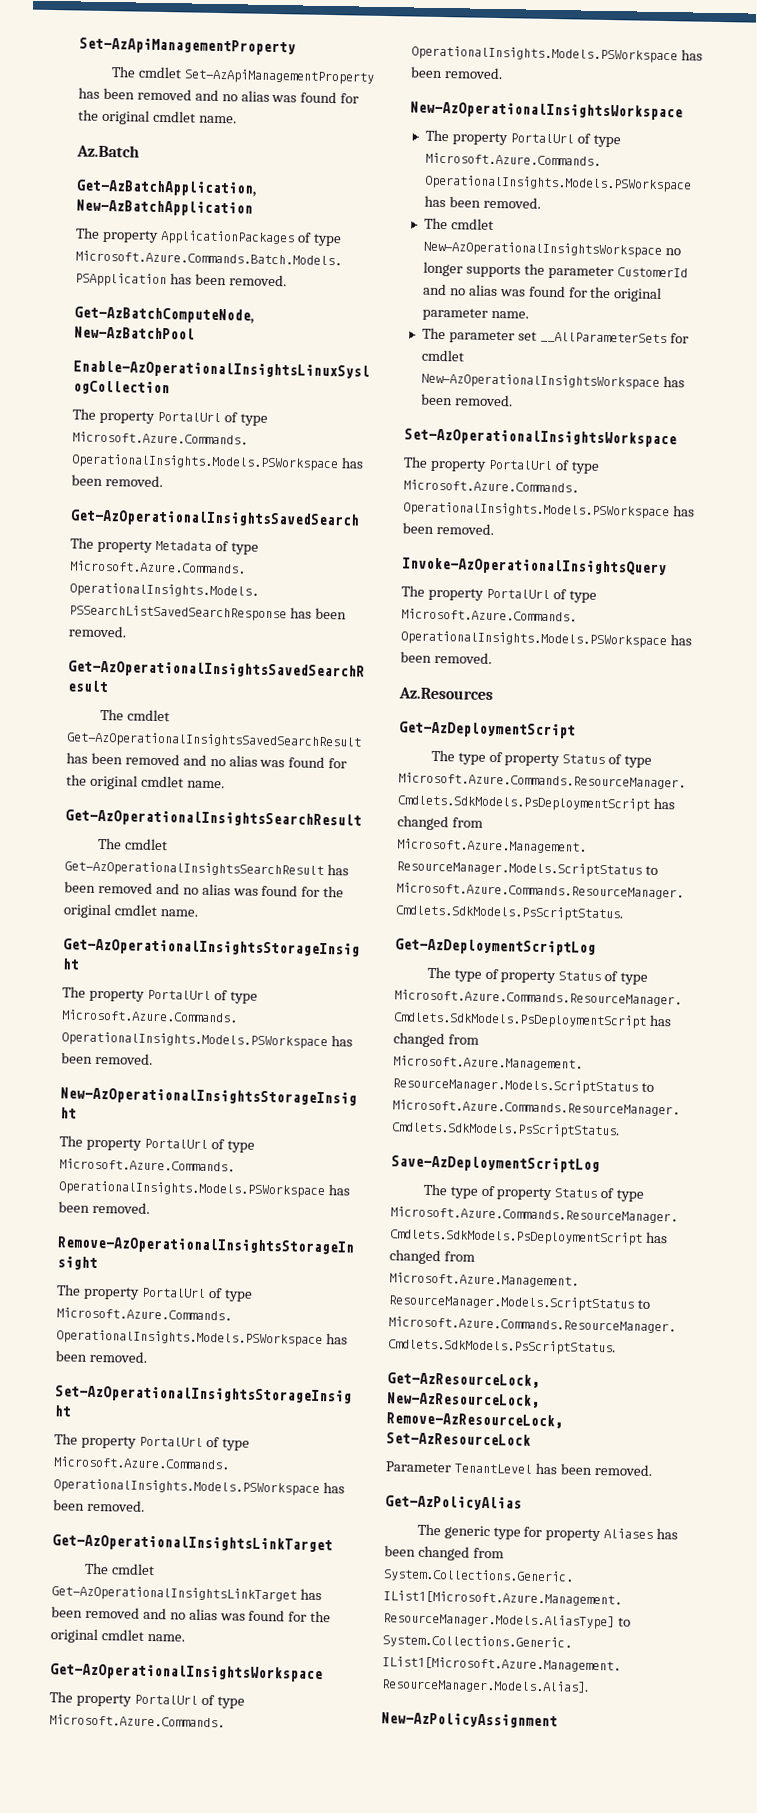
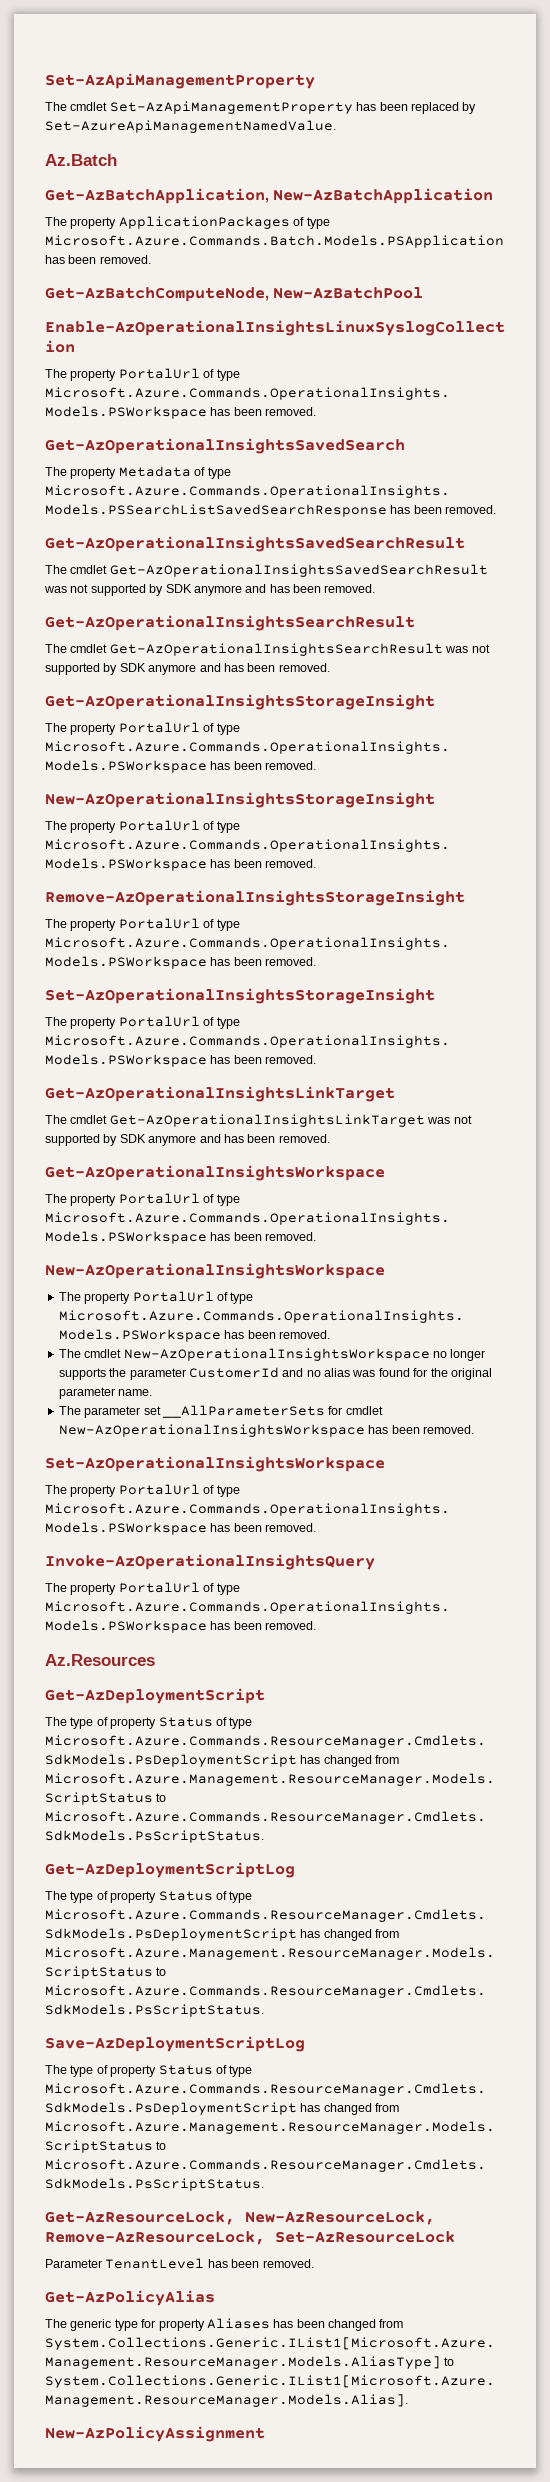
[136,88,360,104] [78,109,237,125] removed and no alias was found for the original cmdlet name. -> [410,102,477,114] [45,120,336,133] replaced by Set-AzureApiManagementNamedValue.
[66,752,348,769] [66,774,225,790] [65,809,362,829] [96,837,168,851] [64,860,349,879] [64,881,345,898] [63,903,198,919] has been removed and no alias was found for the original cmdlet name. // Get-AzOperationalInsightsSearchResult // The cmdlet Get-AzOperationalInsightsSearchResult has been removed and no alias was found for the original cmdlet name. -> [44,584,376,596] [45,615,415,631] [45,643,490,656] [45,663,330,675] was not supported by SDK anymore and has been removed. // Get-AzOperationalInsightsSearchResult // The cmdlet Get-AzOperationalInsightsSearchResult was not supported by SDK anymore and has been removed.
[299,1588,322,1601] [51,1606,332,1623] [50,1628,185,1644] has been removed and no alias was found for the original cmdlet name. -> [427,1115,472,1124] [45,1134,330,1146] was not supported by SDK anymore and has been removed.

